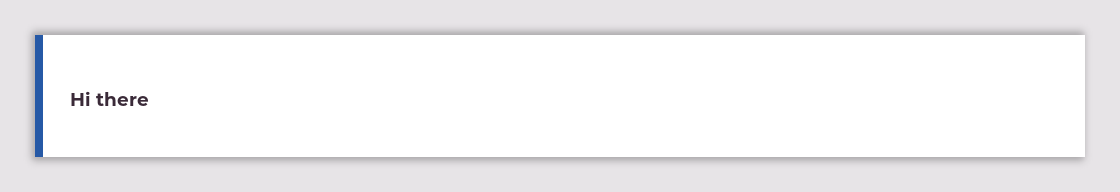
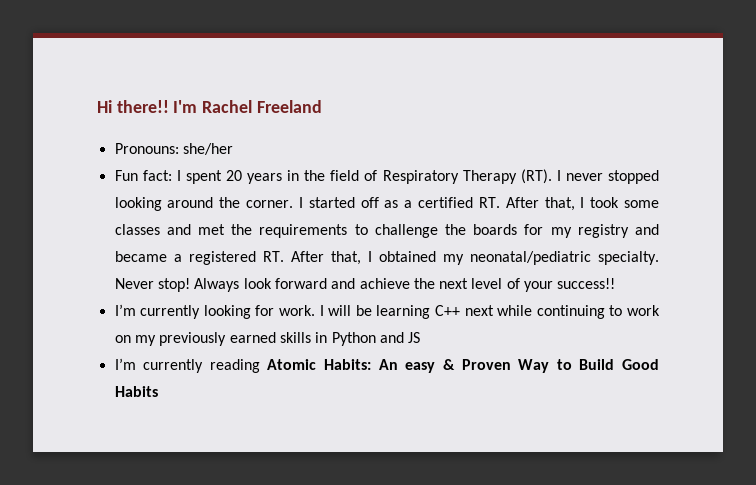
[96,92,149,106] there -> [116,100,322,113] [114,143,233,155] [114,169,660,184] [114,197,659,211] [114,224,659,238] [114,251,659,265] [114,278,616,292] [114,304,661,319] [114,332,421,346] [114,358,660,373] [114,386,158,397] there!! I'm Rachel Freeland // Pronouns: she/her // Fun fact: I spent 20 years in the field of Respiratory Therapy (RT). I never stopped looking around the corner. I started off as a certified RT. After that, I took some classes and met the requirements to challenge the boards for my registry and became a registered RT. After that, I obtained my neonatal/pediatric specialty. Never stop! Always look forward and achieve the next level of your success!! // I’m currently looking for work. I will be learning C++ next while continuing to work on my previously earned skills in Python and JS // I’m currently reading Atomic Habits: An easy & Proven Way to Build Good Habits

